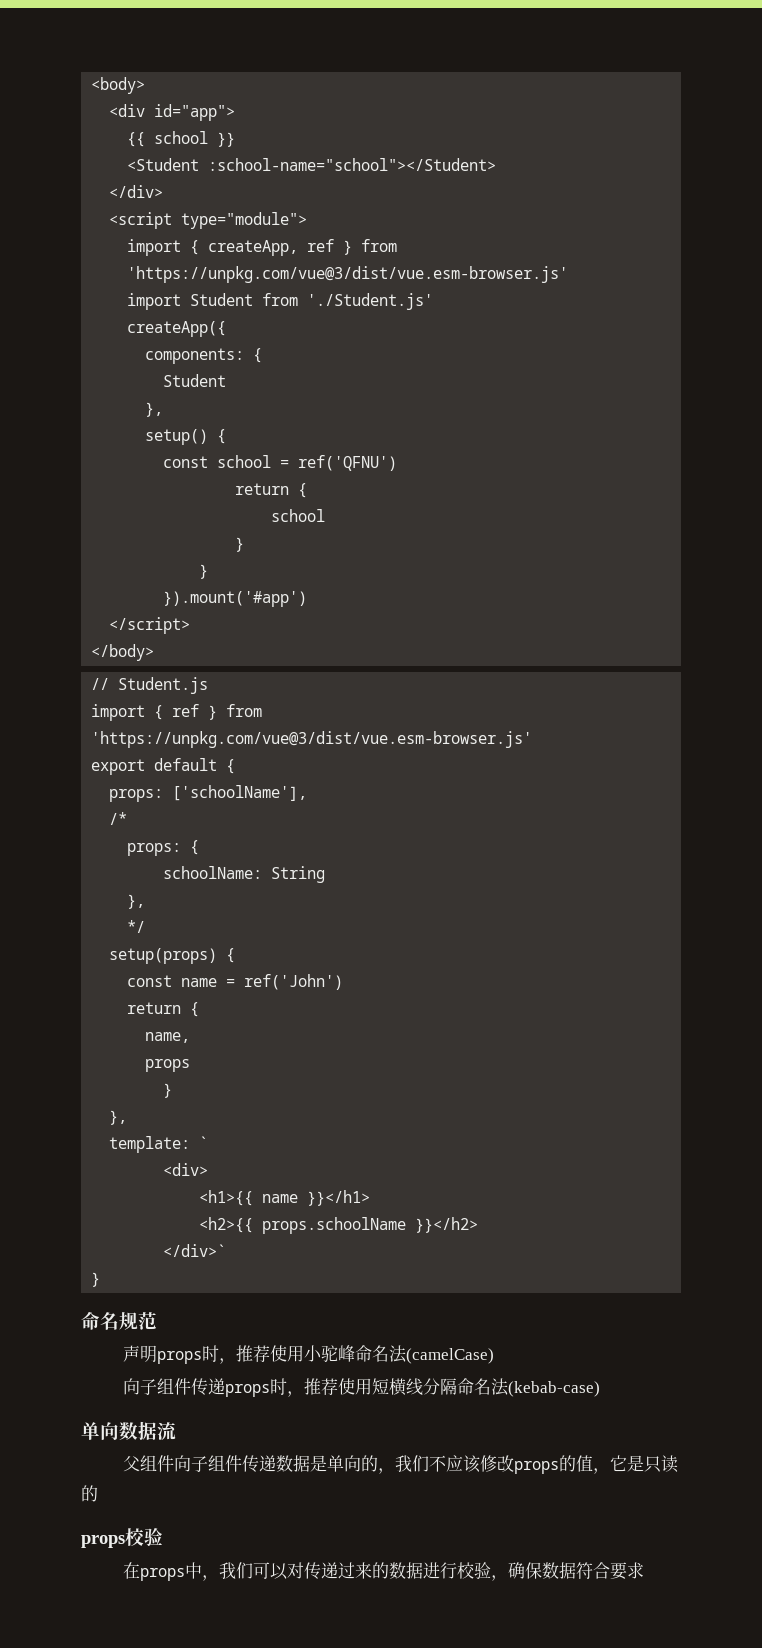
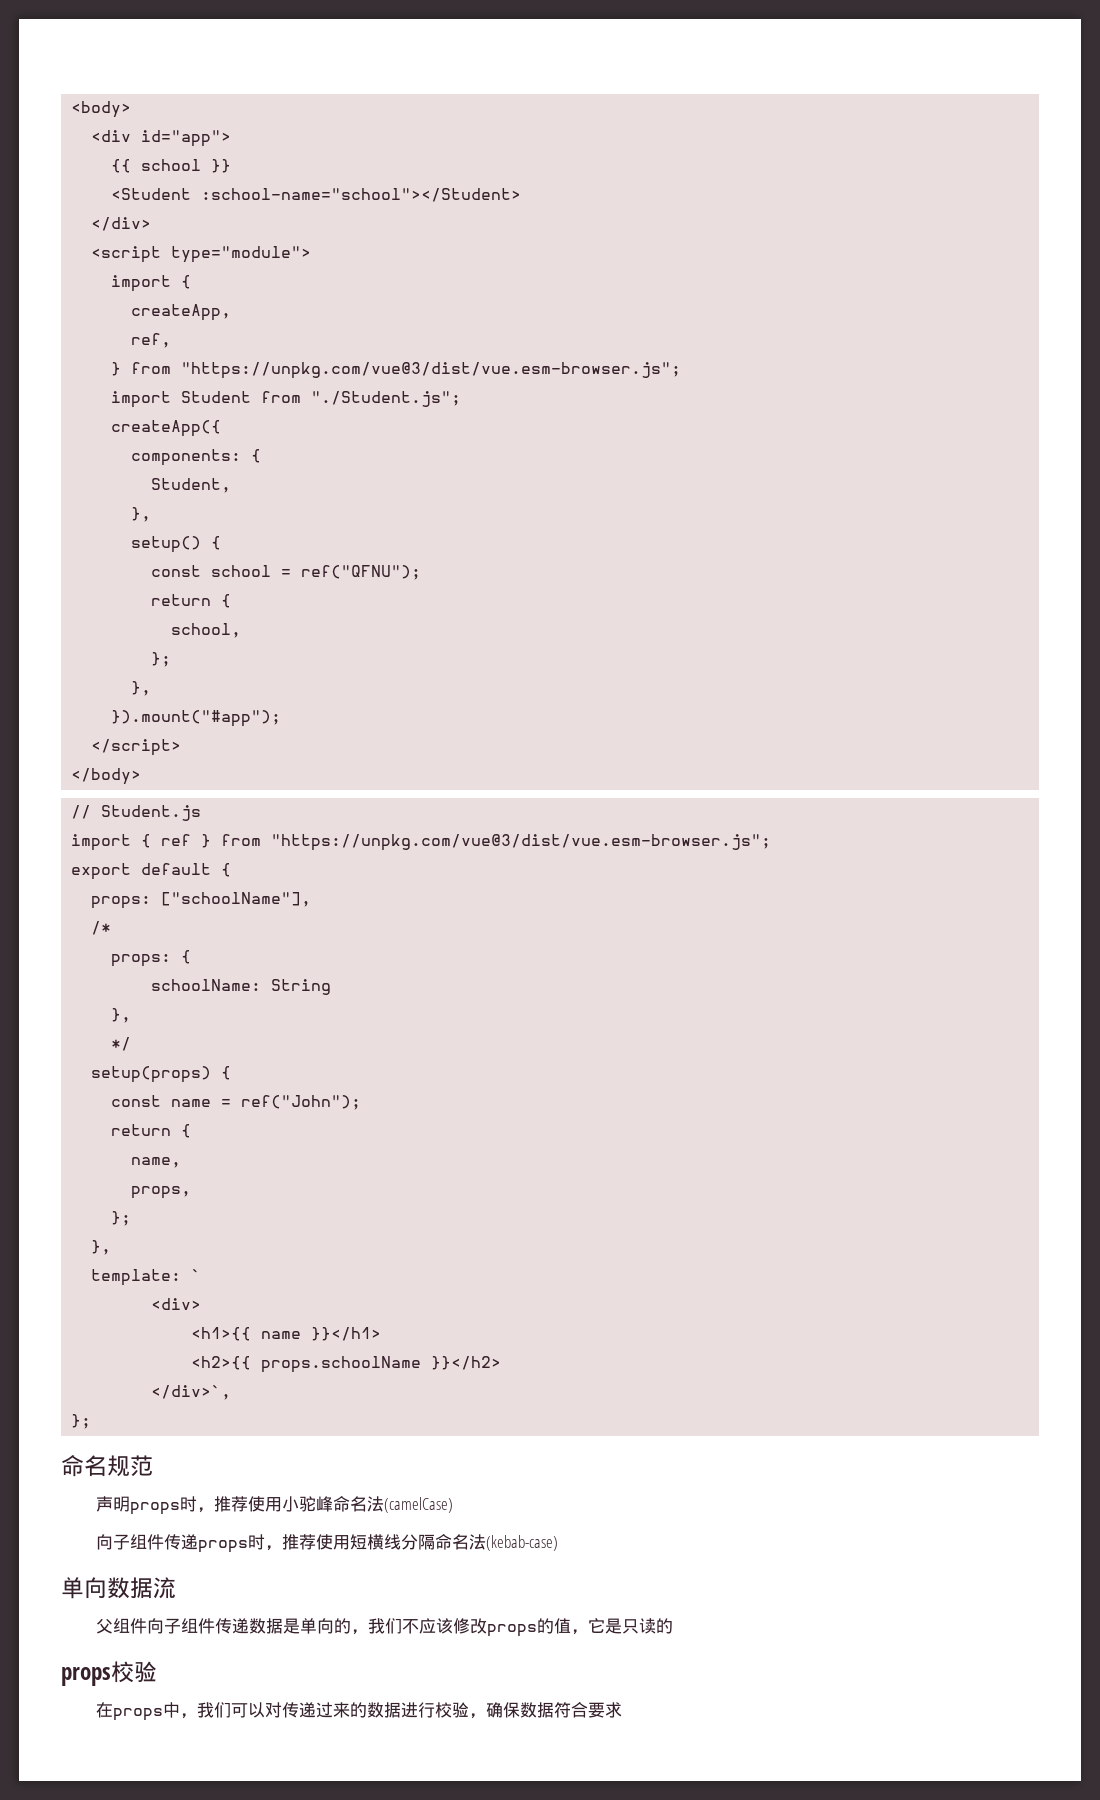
(200, 247) none -> (192, 282) //
[307,239,398,255] [127,266,569,283] ref } from 'https://unpkg.com/vue@3/dist/vue.esm-browser.js' -> [131,333,172,348] [111,362,682,379] // ref, // } from "https://unpkg.com/vue@3/dist/vue.esm-browser.js";
[307,293,434,310] './Student.js' -> [311,391,462,407] "./Student.js";
[163,374,227,387] Student -> [151,478,232,493] Student,
[298,455,398,471] [235,483,308,498] [271,509,326,522] [235,537,245,552] [199,564,209,579] [163,591,308,607] ref('QFNU') // return { // school // } // } // }).mount('#app') -> [301,565,422,580] [151,594,232,608] [171,623,242,638] [151,652,172,667] [131,681,152,696] [111,710,282,727] ref("QFNU"); // return { // school, // }; // }, // }).mount("#app");
[91,731,533,748] 'https://unpkg.com/vue@3/dist/vue.esm-browser.js' -> [271,834,772,851] "https://unpkg.com/vue@3/dist/vue.esm-browser.js";
[172,785,308,801] ['schoolName'], -> [161,892,312,907] ["schoolName"],
[244,974,344,990] ref('John') -> [241,1095,362,1110] ref("John");
[145,1059,191,1072] [163,1083,173,1098] props // } -> [131,1186,192,1199] [111,1211,132,1226] props, // };
[163,1244,227,1257] [91,1272,101,1287] </div>` // } -> [151,1385,232,1400] [71,1414,92,1429] </div>`, // };

